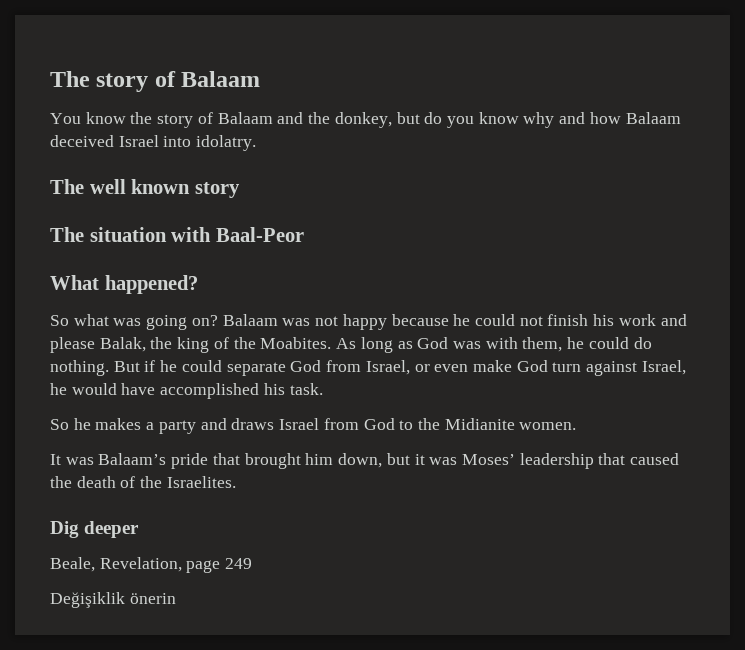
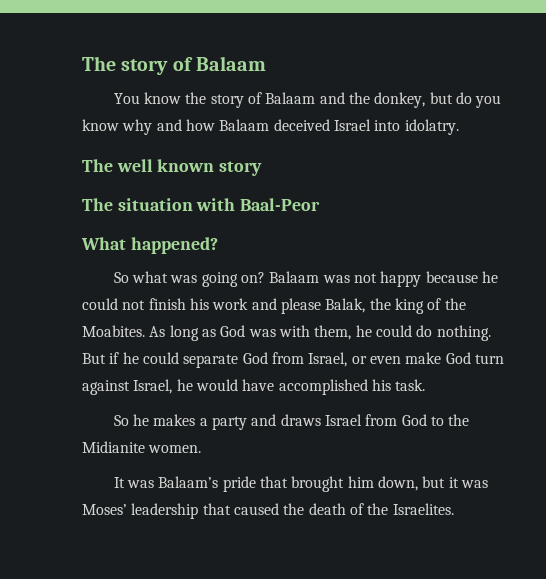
[50,521,140,538] [50,557,253,573] [50,592,176,608] // Dig deeper // Beale, Revelation, page 249 // Değişiklik önerin -> (454, 509) none

